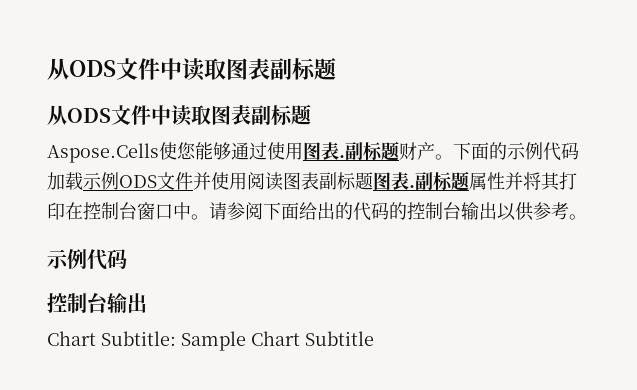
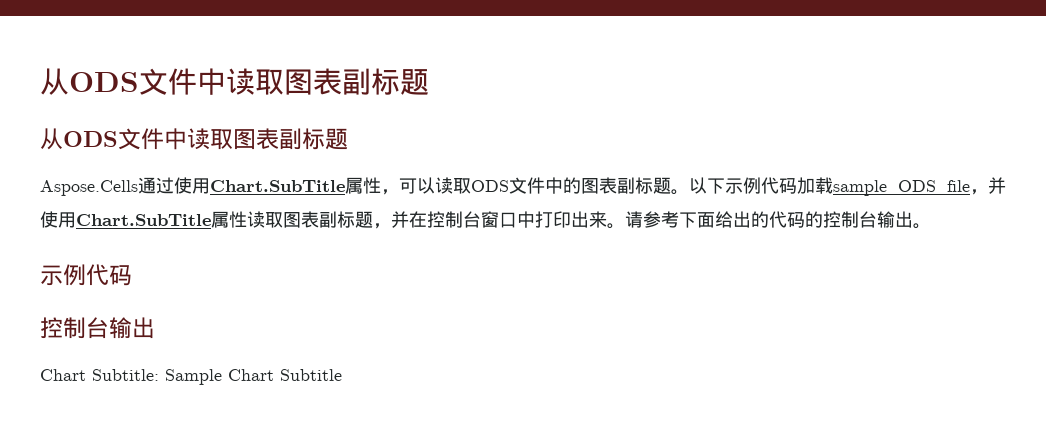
[159,141,579,161] [47,171,577,191] [47,202,263,220] 使您能够通过使用图表.副标题财产。下面的示例代码加载示例ODS文件并使用阅读图表副标题图表.副标题属性并将其打印在控制台窗口中。请参阅 -> [138,177,1006,196] [40,211,679,229] 通过使用Chart.SubTitle属性，可以读取ODS文件中的图表副标题。以下示例代码加载sample ODS file，并使用Chart.SubTitle属性读取图表副标题，并在控制台窗口中打印出来。请参考
[497,202,569,221] 以供参考 -> (913, 219) none

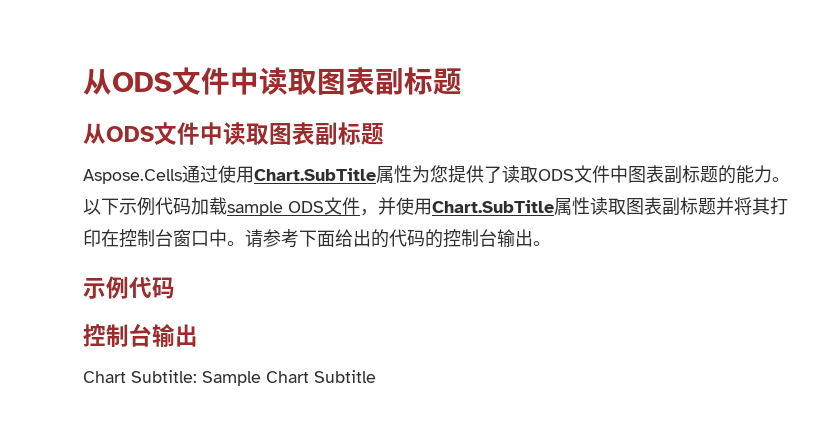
[381,177,435,195] ，可以 -> [412,165,502,183] 为您提供了
[563,177,671,194] 的图表副标题 -> [628,165,772,184] 图表副标题的能力
[947,180,970,192] file -> [324,197,360,215] 文件
[373,211,409,229] ，并 -> [716,197,788,215] [83,229,101,247] 并将其打印
[535,211,607,228] 打印出来 -> (227, 238) none

